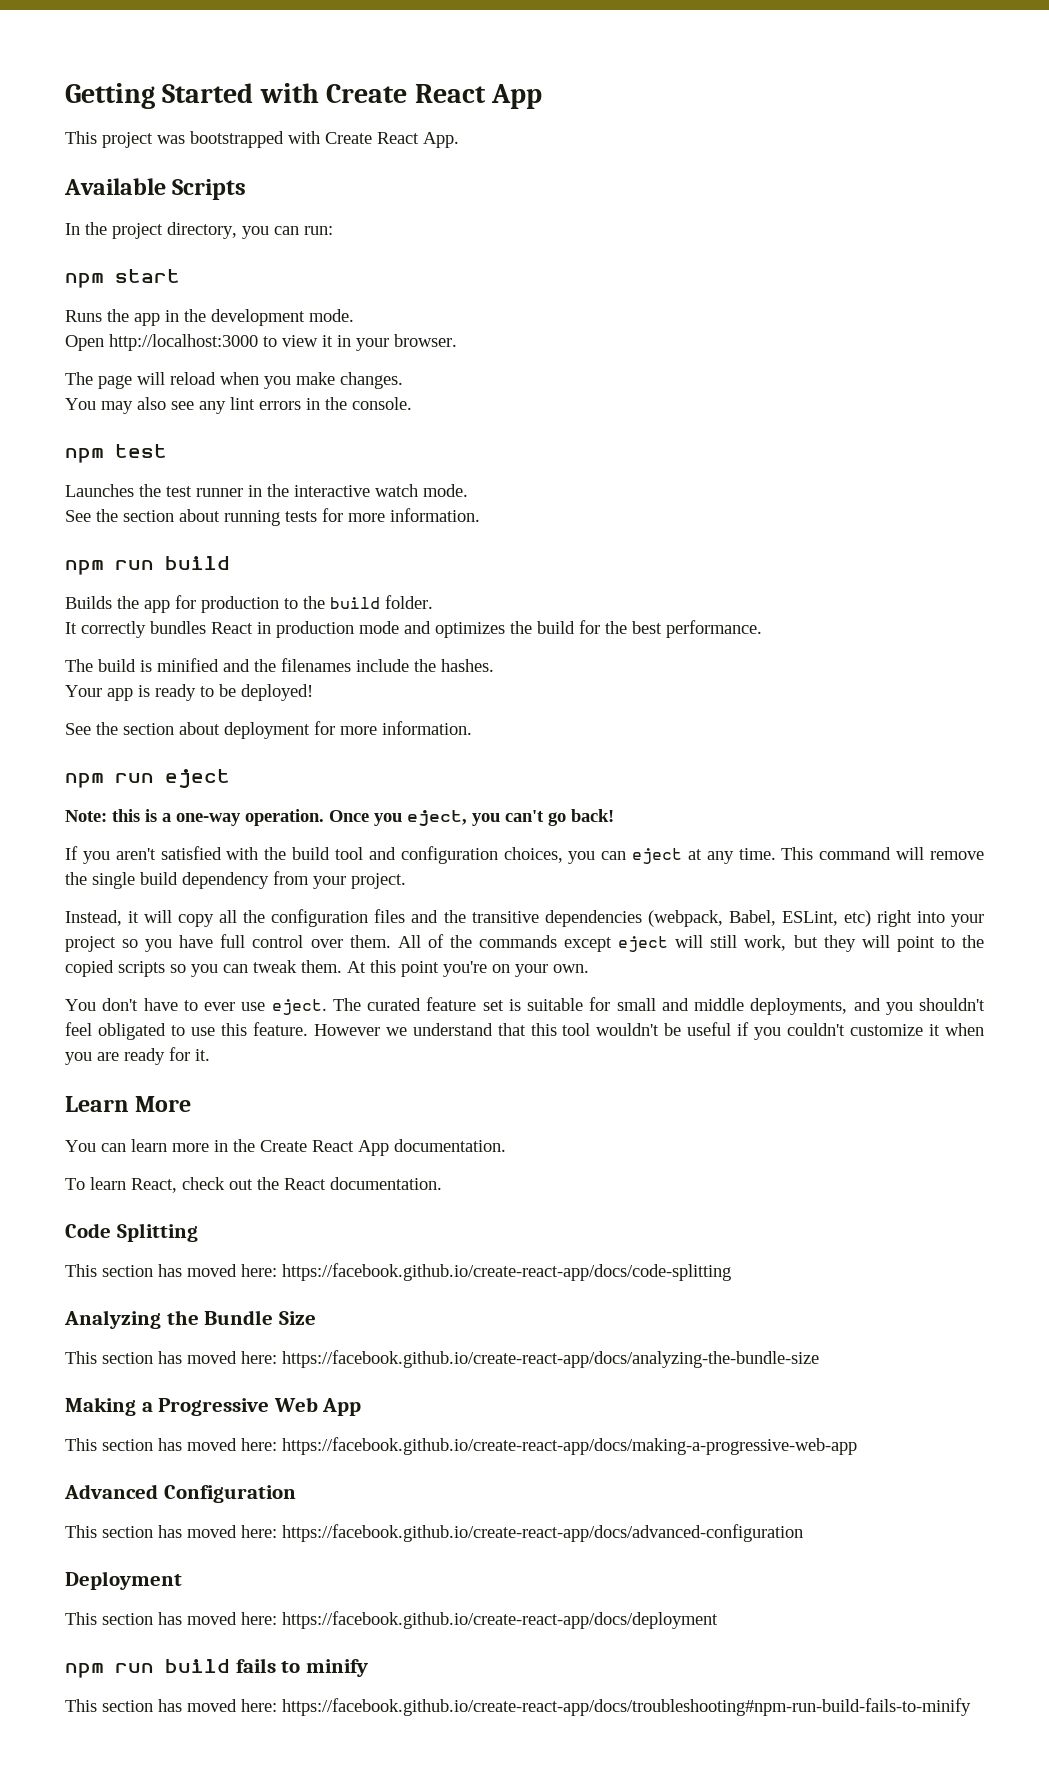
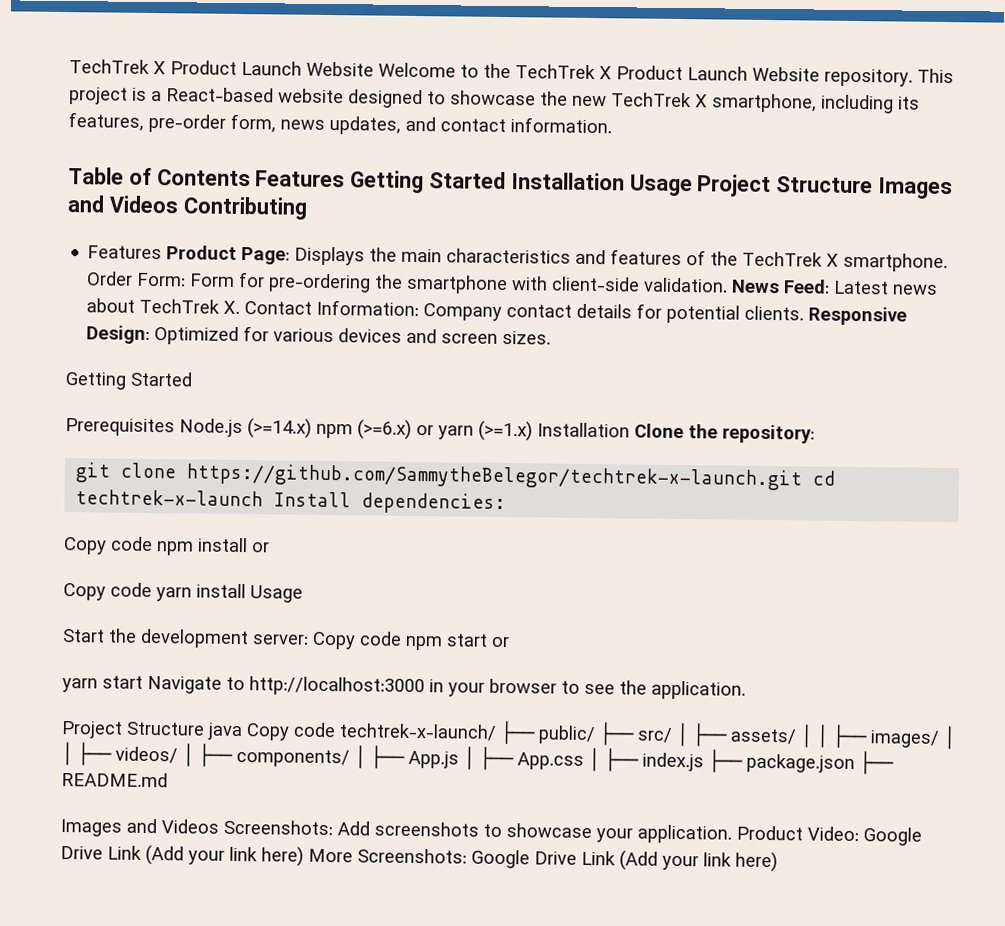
[65,83,543,109] [65,131,459,148] [64,178,247,200] [65,222,333,239] [65,269,180,288] [65,309,354,326] [65,334,457,351] [65,372,403,389] [65,397,412,414] [65,444,167,463] [65,484,468,497] [65,508,480,526] [65,556,230,575] [65,595,433,613] [65,620,762,638] [65,658,494,672] [65,684,313,701] [65,721,472,739] [65,769,230,788] [65,809,614,826] [65,846,985,864] [65,871,406,889] [65,909,984,927] [65,934,985,952] [65,960,589,977] [65,997,985,1015] [65,1022,985,1040] [65,1047,210,1065] [65,1096,192,1112] [65,1139,506,1156] [65,1177,442,1193] [65,1223,198,1242] [65,1263,731,1281] [64,1310,316,1329] [65,1350,819,1368] [65,1397,362,1416] [65,1437,857,1455] [64,1484,296,1503] [65,1524,803,1542] [65,1571,182,1590] [65,1611,718,1629] [65,1658,368,1678] [65,1698,971,1716] Getting Started with Create React App // This project was bootstrapped with Create React App. // Available Scripts // In the project directory, you can run: // npm start // Runs the app in the development mode. // Open http://localhost:3000 to view it in your browser. // The page will reload when you make changes. // You may also see any lint errors in the console. // npm test // Launches the test runner in the interactive watch mode. // See the section about running tests for more information. // npm run build // Builds the app for production to the build folder. // It correctly bundles React in production mode and optimizes the build for the best performance. // The build is minified and the filenames include the hashes. // Your app is ready to be deployed! // See the section about deployment for more information. // npm run eject // Note: this is a one-way operation. Once you eject, you can't go back! // If you aren't satisfied with the build tool and configuration choices, you can eject at any time. This command will remove the single build dependency from your project. // Instead, it will copy all the configuration files and the transitive dependencies (webpack, Babel, ESLint, etc) right into your project so you have full control over them. All of the commands except eject will still work, but they will point to the copied scripts so you can tweak them. At this point you're on your own. // You don't have to ever use eject. The curated feature set is suitable for small and middle deployments, and you shouldn't feel obligated to use this feature. However we understand that this tool wouldn't be useful if you couldn't customize it when you are ready for it. // Learn More // You can learn more in the Create React App documentation. // To learn React, check out the React documentation. // Code Splitting // This section has moved here: https://facebook.github.io/create-react-app/docs/code-splitting // Analyzing the Bundle Size // This section has moved here: https://facebook.github.io/create-react-app/docs/analyzing-the-bundle-size // Making a Progressive Web App // This section has moved here: https://facebook.github.io/create-react-app/docs/making-a-progressive-web-app // Advanced Configuration // This section has moved here: https://facebook.github.io/create-react-app/docs/advanced-configuration // Deployment // This section has moved here: https://facebook.github.io/create-react-app/docs/deployment // npm run build fails to minify // This section has moved here: https://facebook.github.io/create-react-app/docs/troubleshooting#npm-run-build-fails-to-minify -> [69,59,954,87] [69,87,920,114] [68,112,612,135] [68,167,954,200] [67,195,307,220] [87,245,949,273] [86,271,939,295] [86,298,908,326] [86,325,552,346] [65,371,193,390] [65,418,815,444] [75,462,836,491] [75,489,507,515] [63,536,270,556] [63,582,303,603] [62,628,510,651] [62,675,746,700] [61,721,956,750] [61,742,894,775] [61,772,168,788] [60,818,922,846] [60,844,778,873] TechTrek X Product Launch Website Welcome to the TechTrek X Product Launch Website repository. This project is a React-based website designed to showcase the new TechTrek X smartphone, including its features, pre-order form, news updates, and contact information. // Table of Contents Features Getting Started Installation Usage Project Structure Images and Videos Contributing // Features Product Page: Displays the main characteristics and features of the TechTrek X smartphone. Order Form: Form for pre-ordering the smartphone with client-side validation. News Feed: Latest news about TechTrek X. Contact Information: Company contact details for potential clients. Responsive Design: Optimized for various devices and screen sizes. // Getting Started // Prerequisites Node.js (>=14.x) npm (>=6.x) or yarn (>=1.x) Installation Clone the repository: // git clone https://github.com/SammytheBelegor/techtrek-x-launch.git cd techtrek-x-launch Install dependencies: // Copy code npm install or // Copy code yarn install Usage // Start the development server: Copy code npm start or // yarn start Navigate to http://localhost:3000 in your browser to see the application. // Project Structure java Copy code techtrek-x-launch/ ├── public/ ├── src/ │ ├── assets/ │ │ ├── images/ │ │ ├── videos/ │ ├── components/ │ ├── App.js │ ├── App.css │ ├── index.js ├── package.json ├── README.md // Images and Videos Screenshots: Add screenshots to showcase your application. Product Video: Google Drive Link (Add your link here) More Screenshots: Google Drive Link (Add your link here)

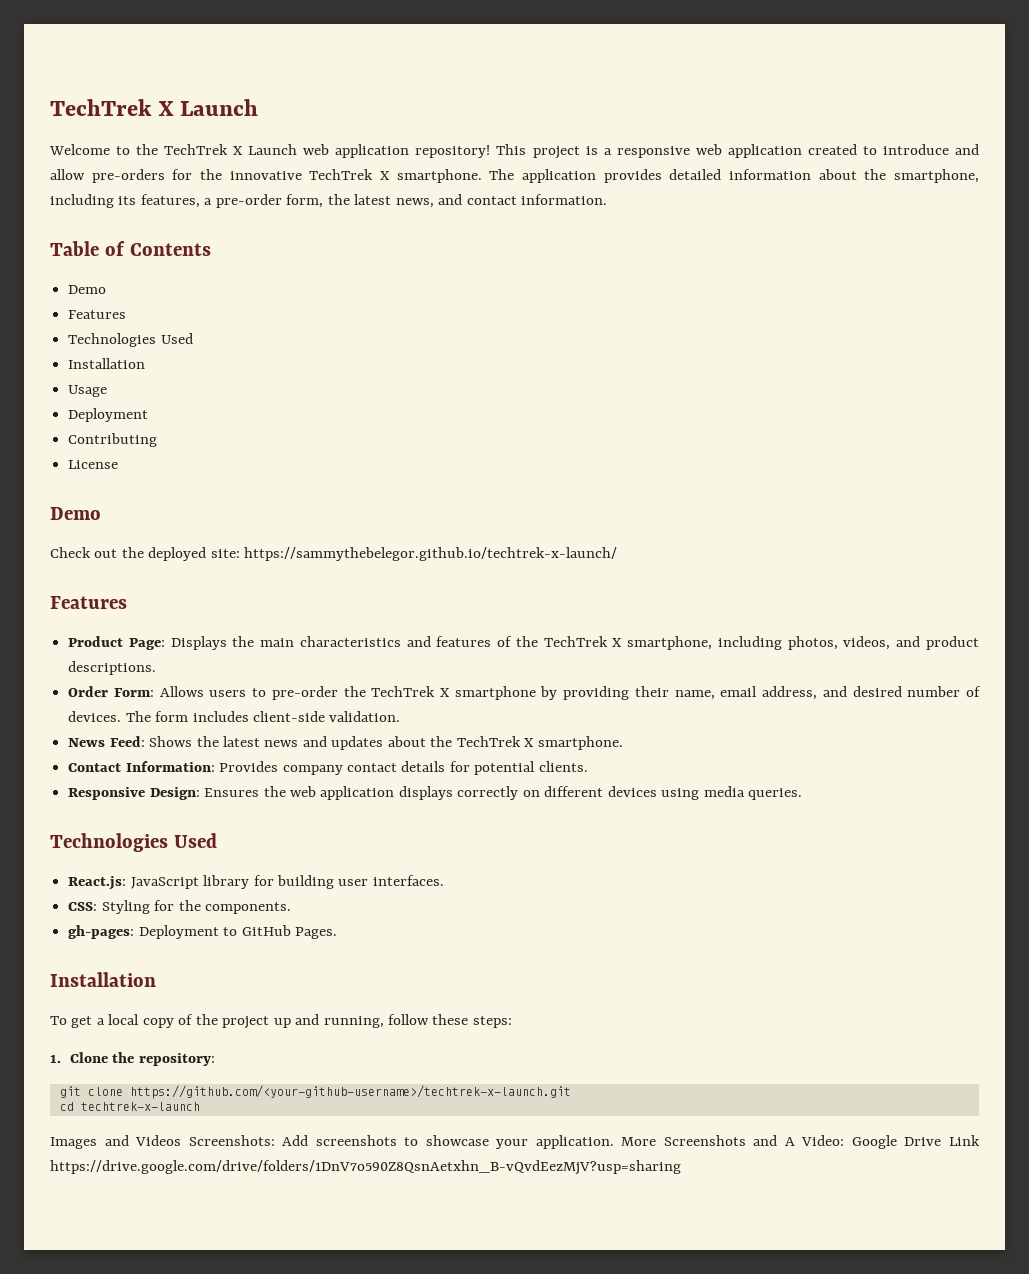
[69,59,374,77] TechTrek X Product Launch Website -> [50,99,259,116] TechTrek X Launch //
[616,65,954,87] [69,87,708,109] Product Launch Website repository. This project is a React-based website designed to showcase the new TechTrek X -> [248,144,980,159] [50,169,887,183] Launch web application repository! This project is a responsive web application created to introduce and allow pre-orders for the innovative TechTrek X smartphone. The application provides detailed information about the
(144, 121) none -> [204,198,213,205] a
[280,116,401,135] news updates, -> [327,194,434,208] the latest news,
[255,170,954,200] [67,195,307,220] [87,245,163,260] Features Getting Started Installation Usage Project Structure Images and Videos Contributing // Features -> [68,285,107,294] [68,310,127,319] [68,333,193,347] [68,358,146,369] [68,385,108,397] [68,408,149,422] [68,433,158,447] [68,460,119,469] [50,507,101,520] [50,547,618,561] [50,596,127,609] // Demo // Features // Technologies Used // Installation // Usage // Deployment // Contributing // License // Demo // Check out the deployed site: https://sammythebelegor.github.io/techtrek-x-launch/ // Features //
[843,252,949,273] [86,271,549,295] smartphone. Order Form: Form for pre-ordering the smartphone with -> [627,636,979,650] [68,661,157,675] [68,686,981,700] [68,711,249,722] smartphone, including photos, videos, and product descriptions. // Order Form: Allows users to pre-order the TechTrek X smartphone by providing their name, email address, and desired number of devices. The form includes
(729, 285) none -> (401, 716) //
[833,280,939,295] [86,298,503,321] Latest news about TechTrek X. Contact Information: Company -> [149,736,623,750] [68,761,343,775] Shows the latest news and updates about the TechTrek X smartphone. // Contact Information: Provides company
(805, 313) none -> (588, 766) //
[154,326,552,346] [65,371,193,390] [65,418,630,442] Optimized for various devices and screen sizes. // Getting Started // Prerequisites Node.js (>=14.x) npm (>=6.x) or yarn (>=1.x) Installation -> [204,786,803,800] [50,833,217,852] [68,875,444,890] [68,900,291,914] [68,925,337,939] [50,972,156,987] [50,1014,512,1029] [50,1054,61,1063] Ensures the web application displays correctly on different devices using media queries. // Technologies Used // React.js: JavaScript library for building user interfaces. // CSS: Styling for the components. // gh-pages: Deployment to GitHub Pages. // Installation // To get a local copy of the project up and running, follow these steps: // 1.
[186,463,803,491] https://github.com/SammytheBelegor/techtrek-x-launch.git -> [129,1085,571,1099] https://github.com/<your-github-username>/techtrek-x-launch.git //
[273,491,507,515] [63,536,270,556] [63,582,303,603] [62,628,510,651] [62,675,746,700] [61,721,956,750] [61,742,894,775] [61,772,168,788] Install dependencies: // Copy code npm install or // Copy code yarn install Usage // Start the development server: Copy code npm start or // yarn start Navigate to http://localhost:3000 in your browser to see the application. // Project Structure java Copy code techtrek-x-launch/ ├── public/ ├── src/ │ ├── assets/ │ │ ├── images/ │ │ ├── videos/ │ ├── components/ │ ├── App.js │ ├── App.css │ ├── index.js ├── package.json ├── README.md -> (200, 1106) none
[736,825,922,846] [60,844,778,873] Product Video: Google Drive Link (Add your link here) More Screenshots: Google Drive Link (Add your link here) -> [621,1135,980,1149] [50,1160,681,1175] More Screenshots and A Video: Google Drive Link https://drive.google.com/drive/folders/1DnV7o590Z8QsnAetxhn_B-vQvdEezMjV?usp=sharing

